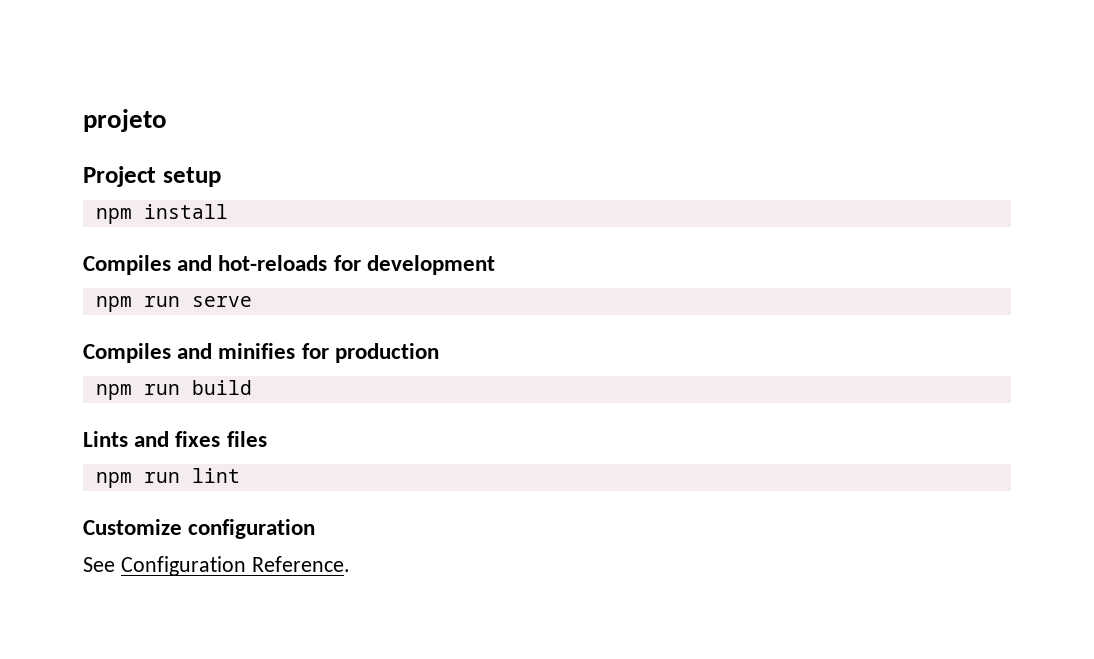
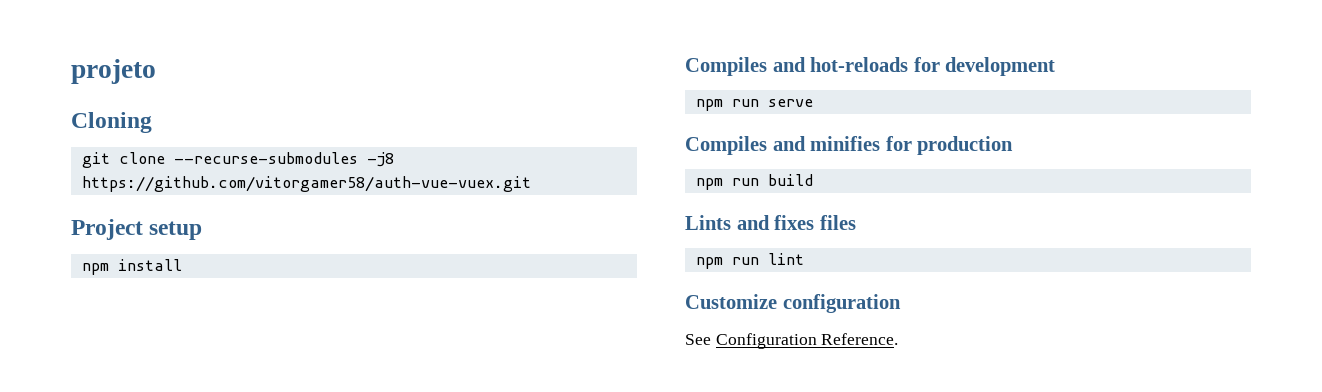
(167, 120) none -> [71,112,152,133] [81,152,394,168] [81,176,531,192] // Cloning // git clone --recurse-submodules -j8 https://github.com/vitorgamer58/auth-vue-vuex.git

